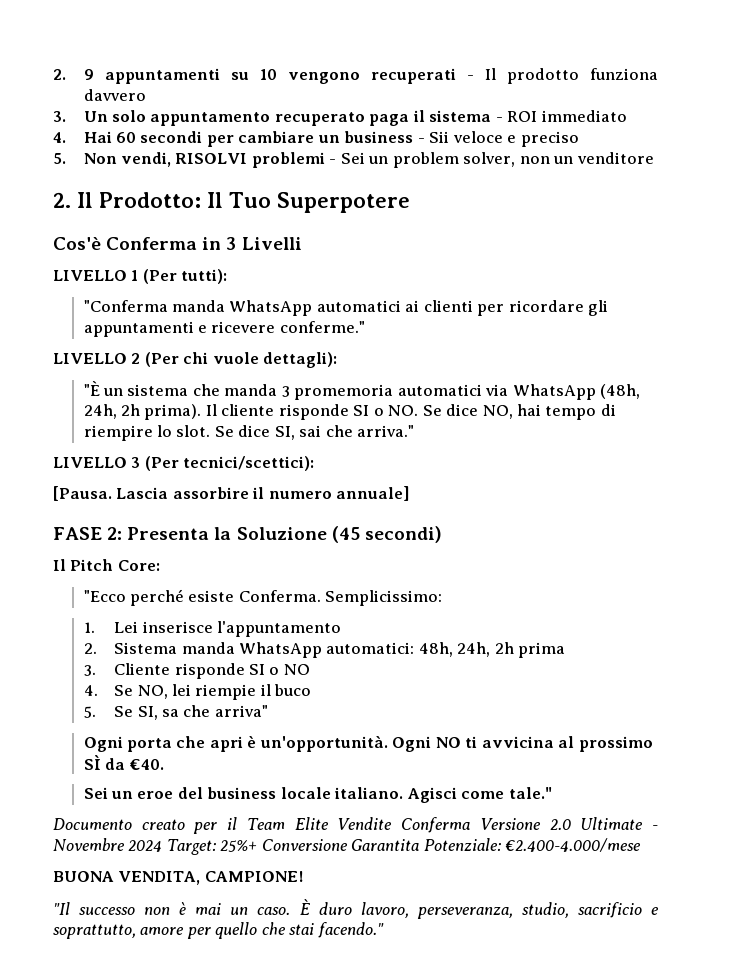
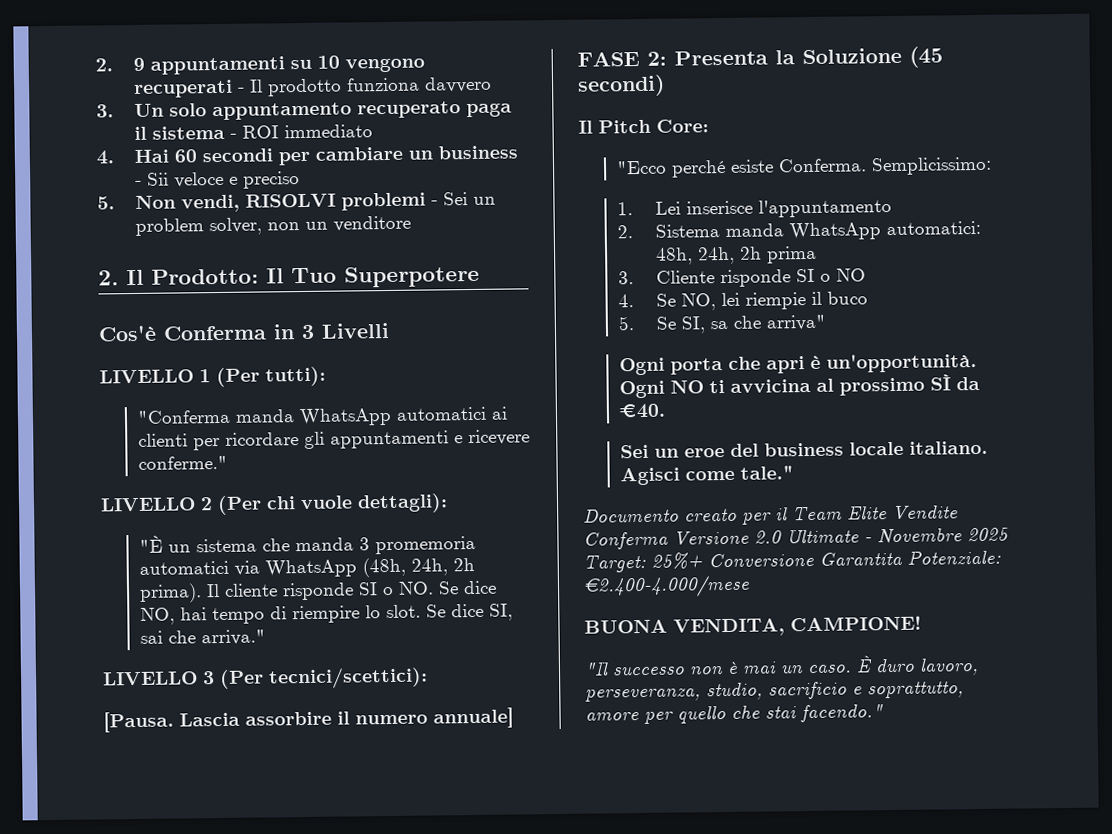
[128,840,163,852] 2024 -> [967,527,1009,542] 2025

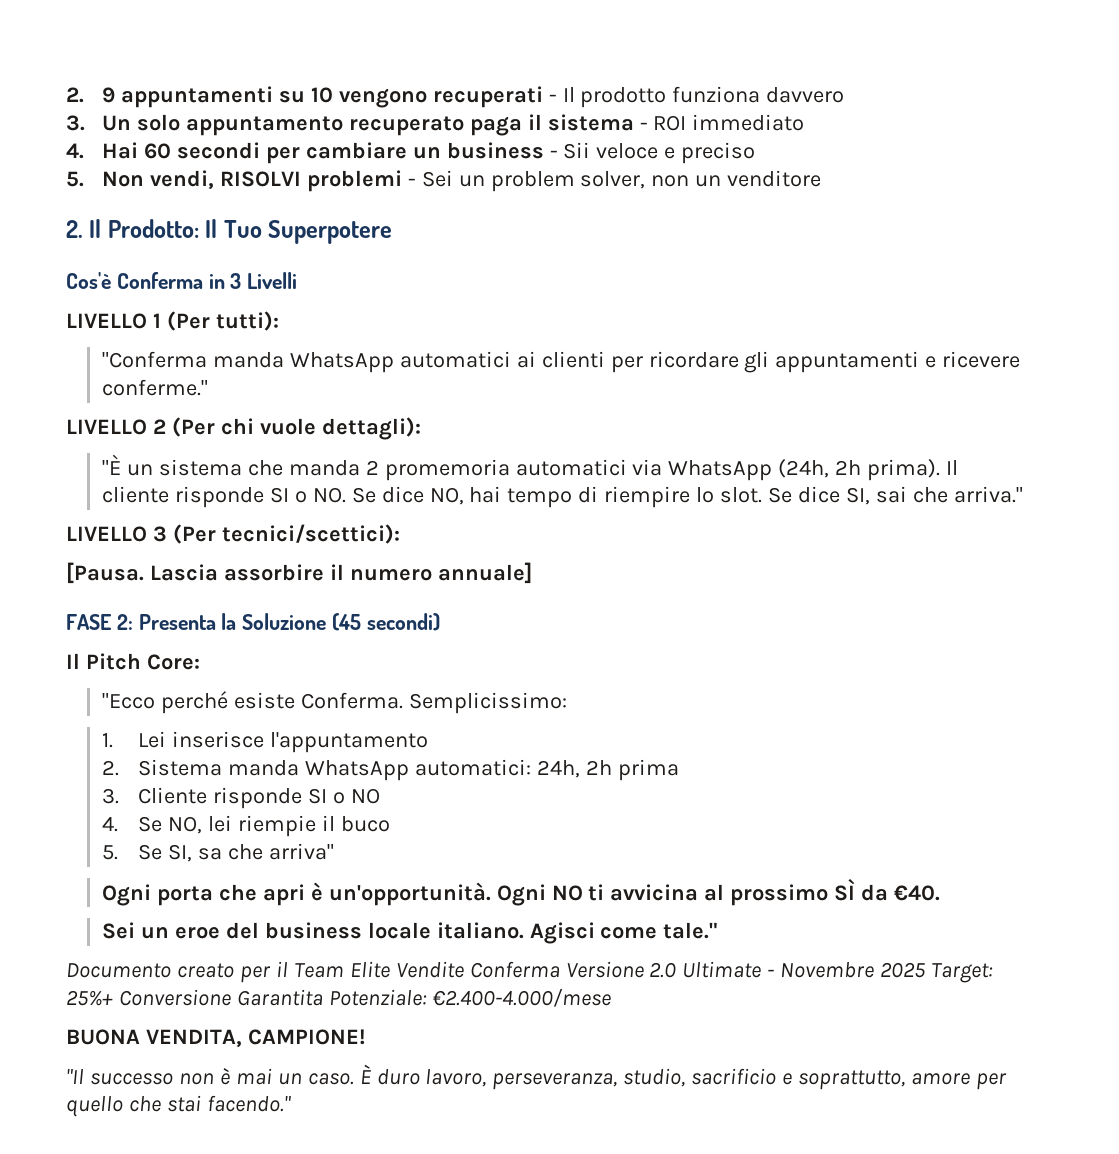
[358,537,370,551] 3 -> [365,460,379,475] 2
[361,557,448,578] (48h, 24h, -> [778,459,830,478] (24h,
[654,247,693,265] 48h, -> (531, 767) none

